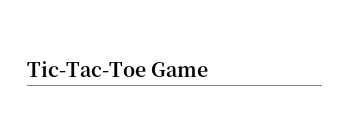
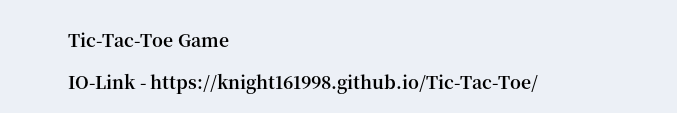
(209, 69) none -> [68,73,539,94] // IO-Link - https://knight161998.github.io/Tic-Tac-Toe/

